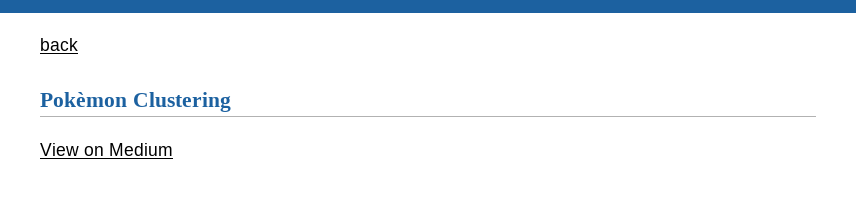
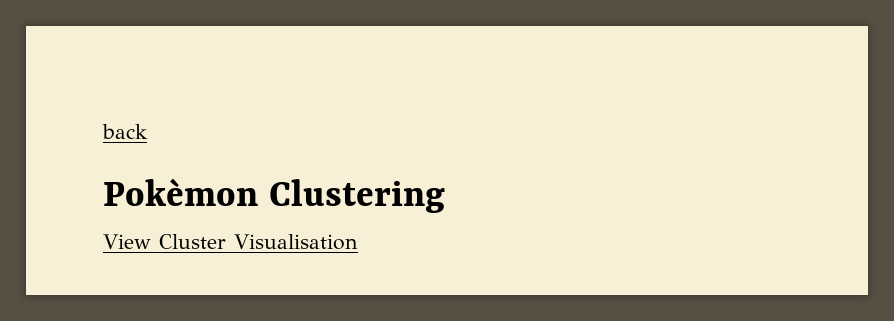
[84,143,173,156] on Medium -> [158,234,358,250] Cluster Visualisation

